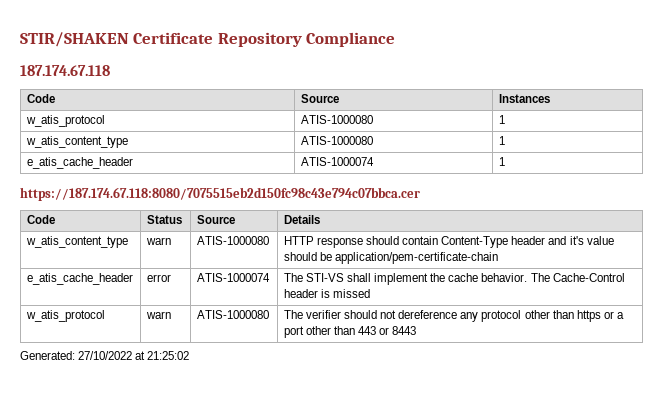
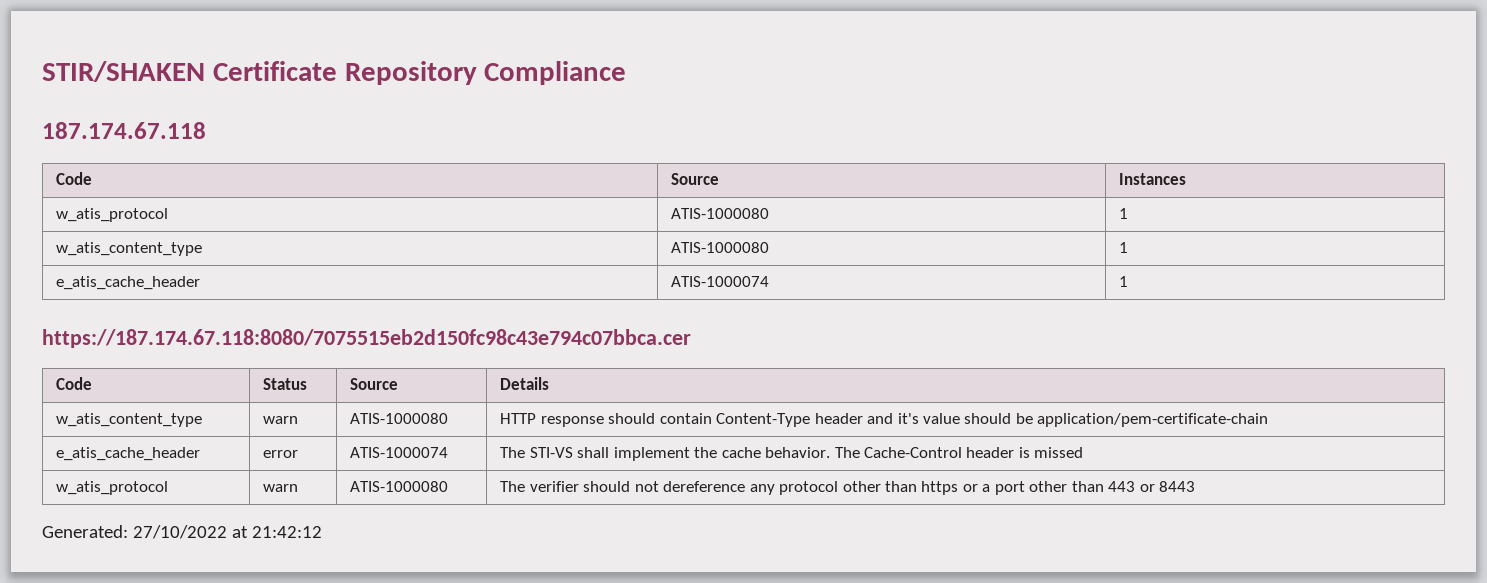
[147,351,190,360] 21:25:02 -> [251,526,322,538] 21:42:12

